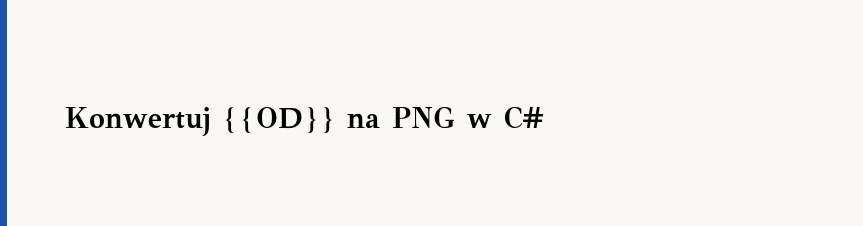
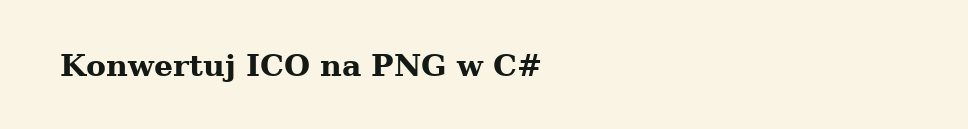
[221,106,335,134] {{OD}} -> [245,54,310,76] ICO

